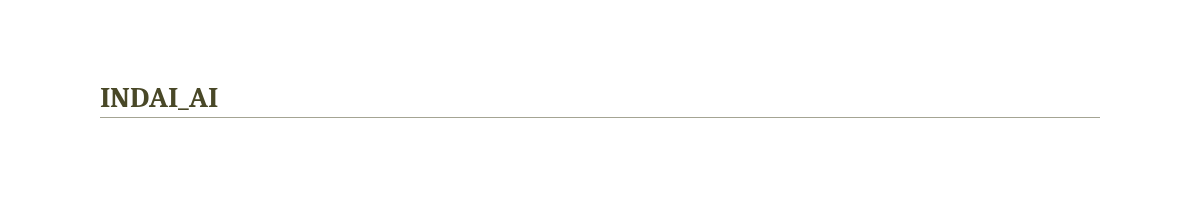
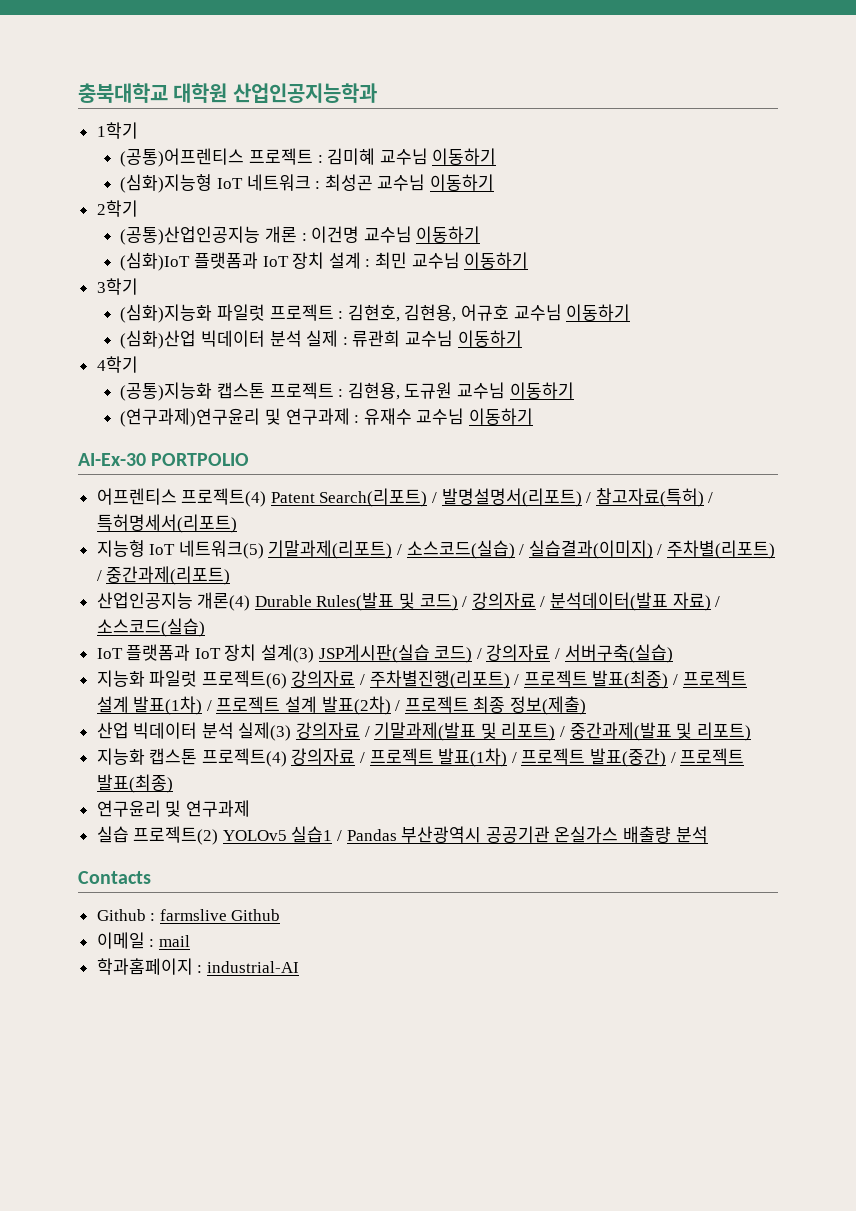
[100,88,218,110] INDAI_AI -> [78,83,377,103] [96,122,138,139] [120,148,497,167] [120,174,494,193] [96,200,138,217] [120,226,481,245] [120,252,529,271] [96,278,138,295] [120,304,631,323] [120,330,522,349] [96,356,138,373] [120,382,574,401] [120,408,533,427] [78,453,250,466] [96,488,714,507] [96,514,237,533] [96,540,776,559] [96,566,231,585] [96,592,721,611] [96,618,205,637] [96,644,673,663] [96,670,747,689] [96,696,587,715] [96,722,751,741] [96,748,745,767] [96,774,173,793] [96,800,250,817] [96,826,708,845] [78,871,151,884] [96,909,281,921] [96,932,190,949] [96,958,299,975] 충북대학교 대학원 산업인공지능학과 // 1학기 // (공통)어프렌티스 프로젝트 : 김미혜 교수님 이동하기 // (심화)지능형 IoT 네트워크 : 최성곤 교수님 이동하기 // 2학기 // (공통)산업인공지능 개론 : 이건명 교수님 이동하기 // (심화)IoT 플랫폼과 IoT 장치 설계 : 최민 교수님 이동하기 // 3학기 // (심화)지능화 파일럿 프로젝트 : 김현호, 김현용, 어규호 교수님 이동하기 // (심화)산업 빅데이터 분석 실제 : 류관희 교수님 이동하기 // 4학기 // (공통)지능화 캡스톤 프로젝트 : 김현용, 도규원 교수님 이동하기 // (연구과제)연구윤리 및 연구과제 : 유재수 교수님 이동하기 // AI-Ex-30 PORTPOLIO // 어프렌티스 프로젝트(4) Patent Search(리포트) / 발명설명서(리포트) / 참고자료(특허) / 특허명세서(리포트) // 지능형 IoT 네트워크(5) 기말과제(리포트) / 소스코드(실습) / 실습결과(이미지) / 주차별(리포트) / 중간과제(리포트) // 산업인공지능 개론(4) Durable Rules(발표 및 코드) / 강의자료 / 분석데이터(발표 자료) / 소스코드(실습) // IoT 플랫폼과 IoT 장치 설계(3) JSP게시판(실습 코드) / 강의자료 / 서버구축(실습) // 지능화 파일럿 프로젝트(6) 강의자료 / 주차별진행(리포트) / 프로젝트 발표(최종) / 프로젝트 설계 발표(1차) / 프로젝트 설계 발표(2차) / 프로젝트 최종 정보(제출) // 산업 빅데이터 분석 실제(3) 강의자료 / 기말과제(발표 및 리포트) / 중간과제(발표 및 리포트) // 지능화 캡스톤 프로젝트(4) 강의자료 / 프로젝트 발표(1차) / 프로젝트 발표(중간) / 프로젝트 발표(최종) // 연구윤리 및 연구과제 // 실습 프로젝트(2) YOLOv5 실습1 / Pandas 부산광역시 공공기관 온실가스 배출량 분석 // Contacts // Github : farmslive Github // 이메일 : mail // 학과홈페이지 : industrial-AI

